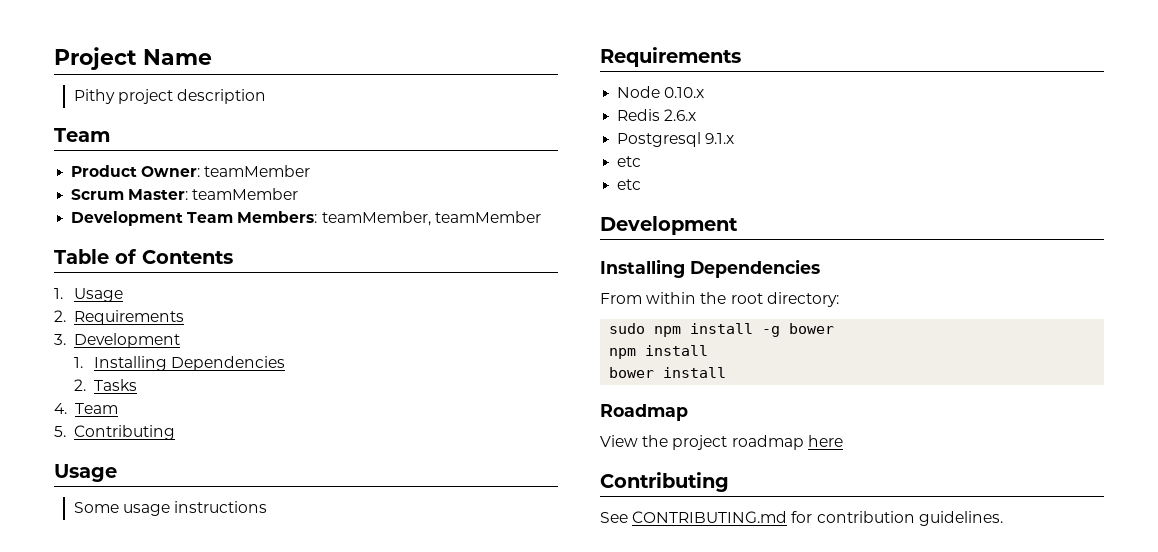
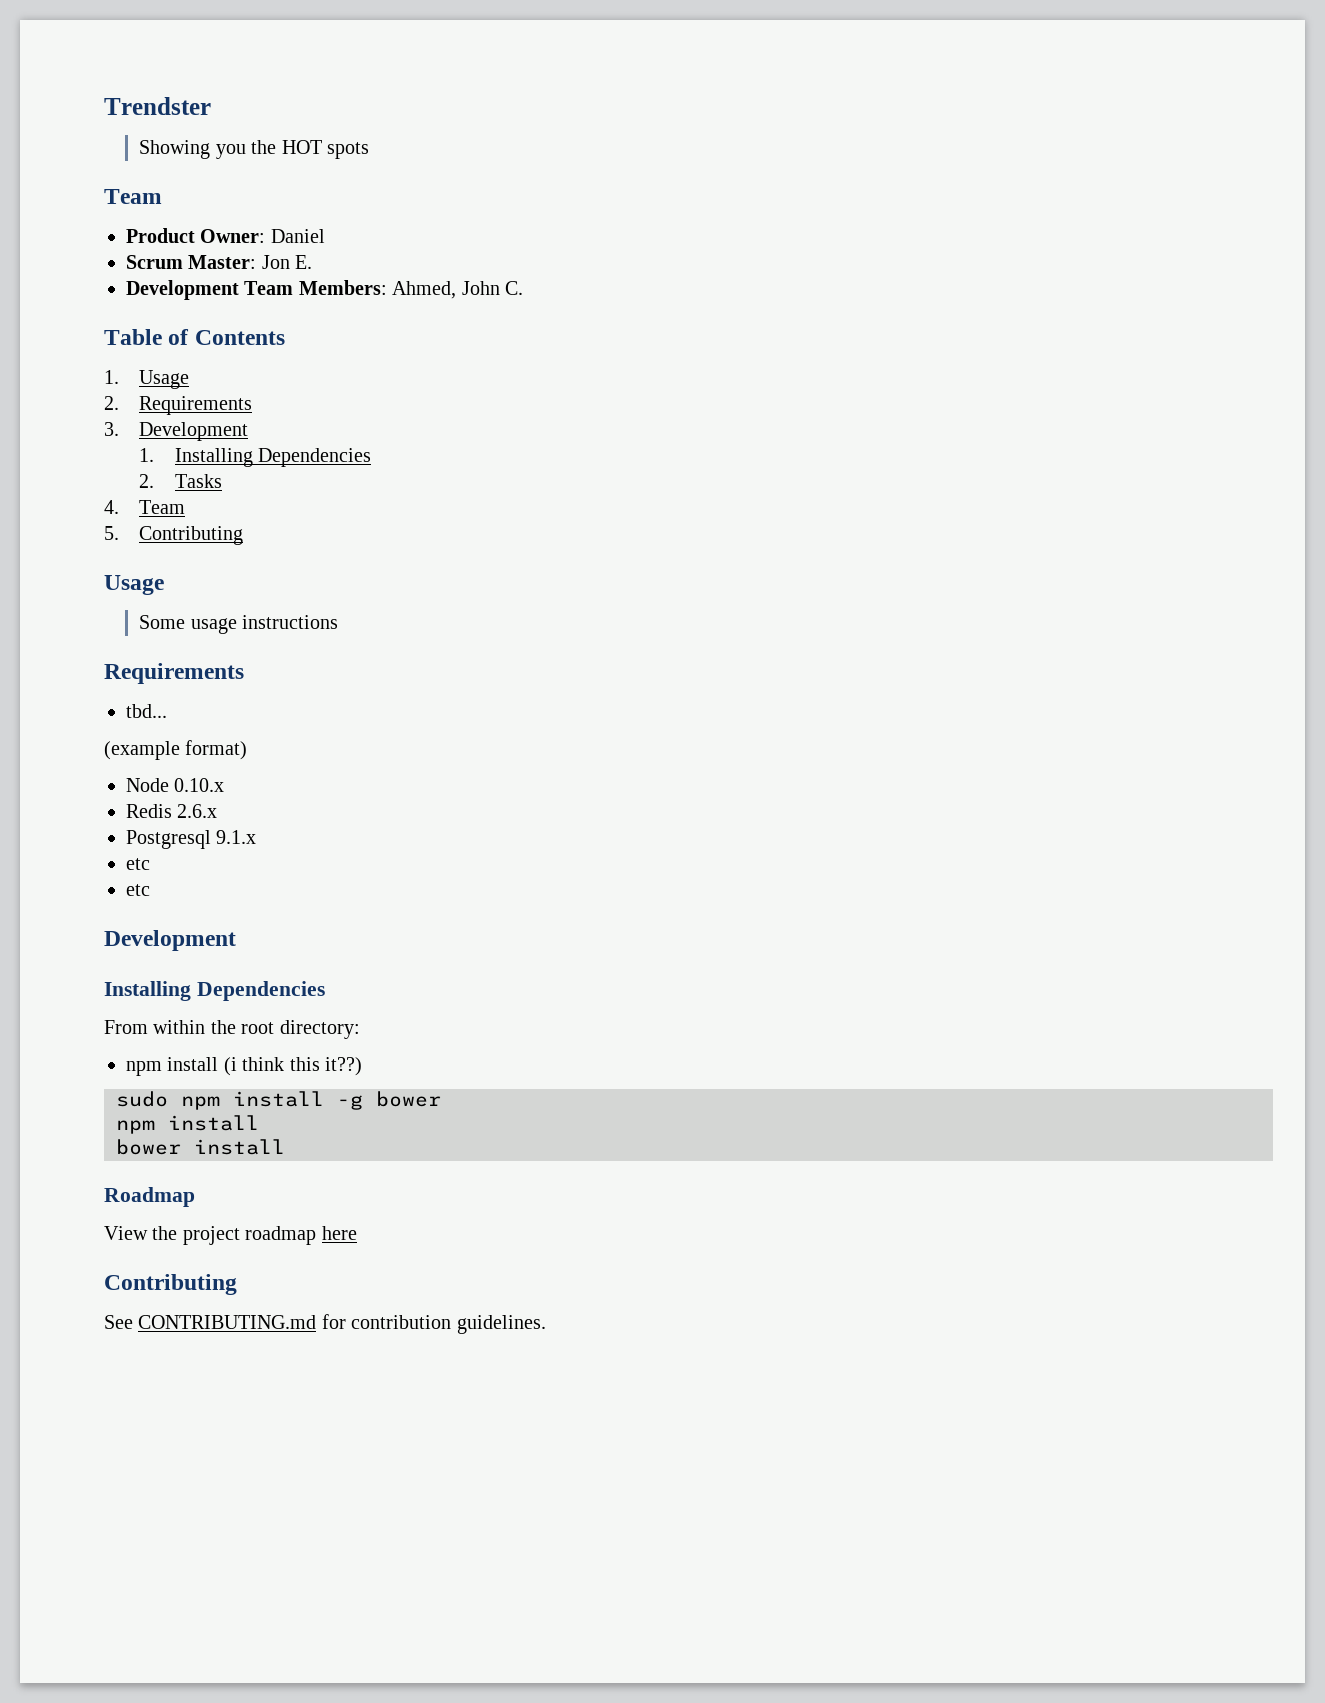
[54,47,212,70] [73,89,267,104] Project Name // Pithy project description -> [104,97,211,115] [139,140,370,159] Trendster // Showing you the HOT spots
[204,165,311,177] teamMember -> [270,229,325,243] Daniel
[192,188,299,200] teamMember -> [261,255,313,269] Jon E.
[321,211,541,226] teamMember, teamMember -> [392,281,523,299] Ahmed, John C.
(741, 57) none -> [126,704,167,718] [104,740,248,760] // tbd... // (example format)
(839, 299) none -> [126,1057,362,1076] // npm install (i think this it??)

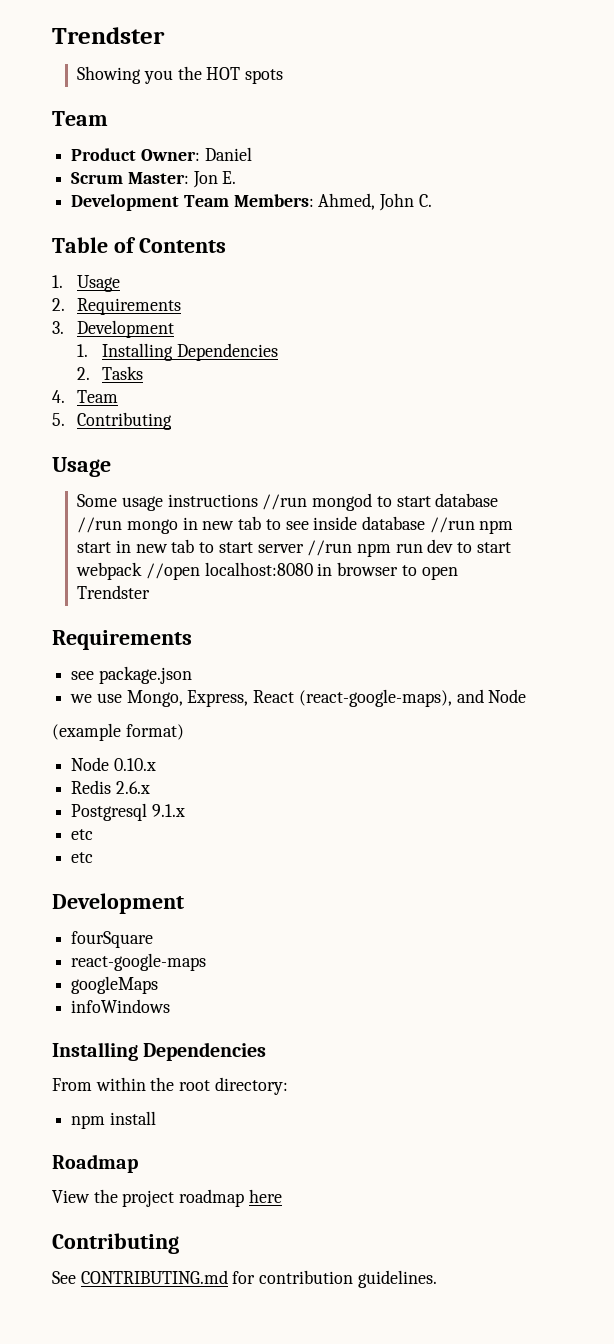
[104,663,244,684] [126,704,167,718] // Requirements // tbd... -> [262,493,499,511] [77,516,514,534] [77,539,511,557] [76,562,458,580] [77,585,151,599] [52,630,192,650] [71,666,192,684] [70,689,527,707] //run mongod to start database //run mongo in new tab to see inside database //run npm start in new tab to start server //run npm run dev to start webpack //open localhost:8080 in browser to open Trendster // Requirements // see package.json // we use Mongo, Express, React (react-google-maps), and Node
(236, 940) none -> [71,931,154,948] [71,953,207,971] [71,976,159,994] [71,999,171,1013] // fourSquare // react-google-maps // googleMaps // infoWindows
[223,1057,362,1076] [116,1091,441,1110] [116,1115,259,1134] [116,1139,285,1155] (i think this it??) // sudo npm install -g bower // npm install // bower install -> (156, 1118) none

